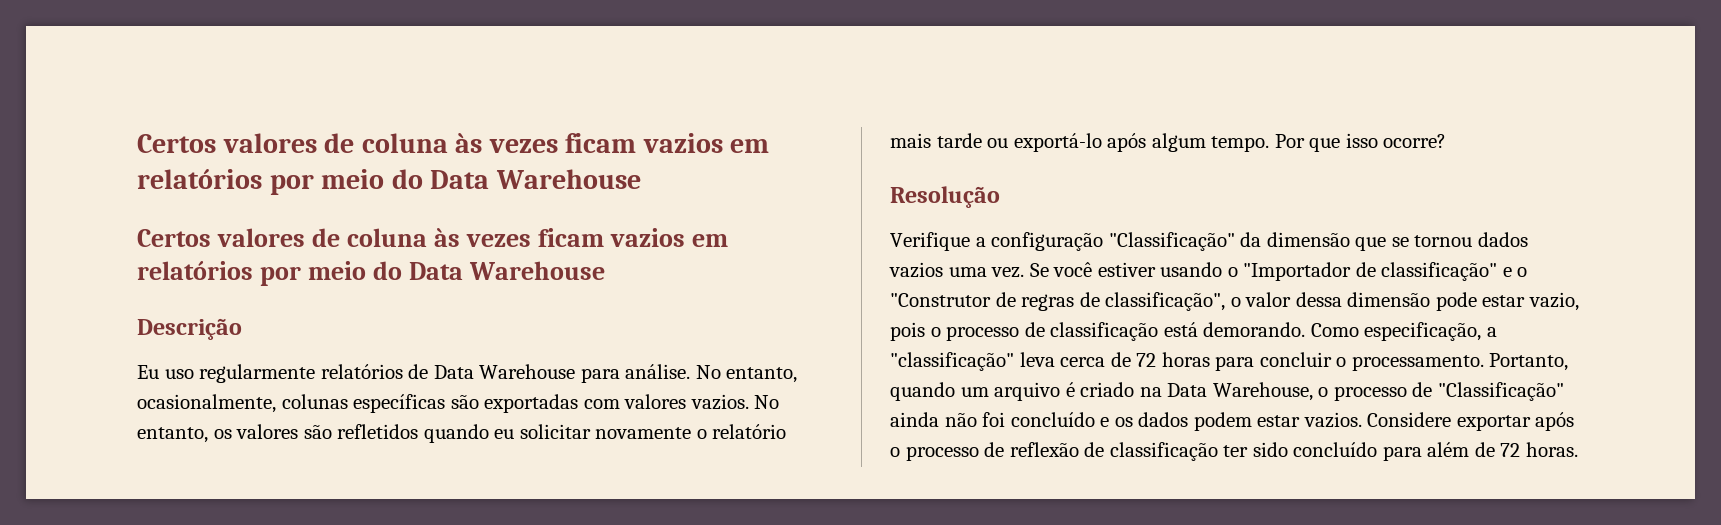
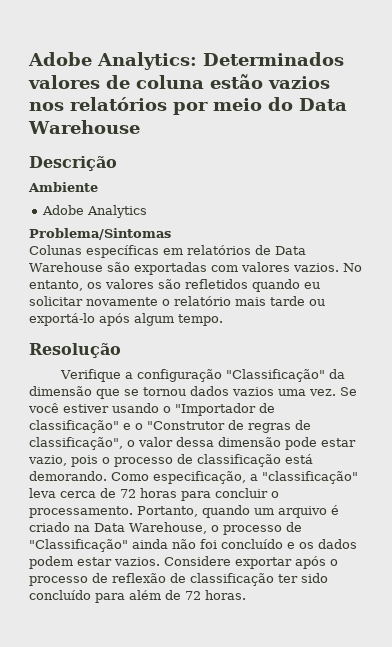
[137,133,770,153] [137,169,641,195] [137,228,729,247] Certos valores de coluna às vezes ficam vazios em relatórios por meio do Data Warehouse // Certos valores de coluna às vezes ficam vazios em -> [28,52,344,70] [28,74,330,89] [29,102,64,111] Adobe Analytics: Determinados valores de coluna estão vazios nos
[137,364,798,383] [137,394,446,413] Eu uso regularmente relatórios de Data Warehouse para análise. No entanto, ocasionalmente, colunas específicas -> [28,182,98,192] [41,205,147,218] [29,228,171,240] [29,245,306,258] [29,262,103,272] Ambiente // Adobe Analytics // Problema/Sintomas // Colunas específicas em relatórios de Data Warehouse
[1274,133,1447,152] Por que isso ocorre? -> (223, 320) none

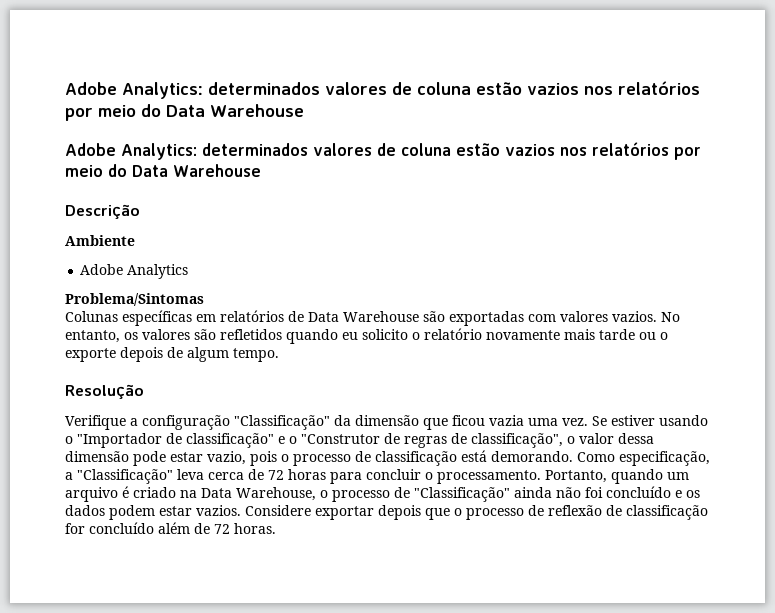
[28,52,344,70] Adobe Analytics: Determinados -> [65,81,700,99] [65,104,304,121] [65,143,308,160] Adobe Analytics: determinados valores de coluna estão vazios nos relatórios por meio do Data Warehouse // Adobe Analytics: determinados
[29,296,158,306] solicitar novamente -> [362,329,408,340] solicito
(231, 301) none -> [486,330,560,340] novamente
[29,313,130,326] exportá-lo após -> [660,332,668,340] [65,347,183,362] o exporte depois de
[124,386,274,396] se tornou dados vazios -> [452,415,524,426] ficou vazia
[28,403,59,413] você -> (607, 421) none
[262,471,358,484] "classificação" -> [77,469,173,484] "Classificação"
[295,556,326,569] após -> [378,505,450,520] depois que
[278,573,328,583] [29,590,125,603] ter sido concluído para -> [65,522,154,534] for concluído

